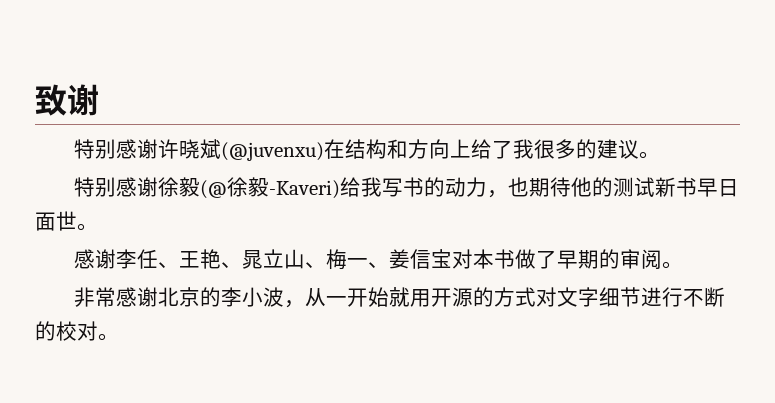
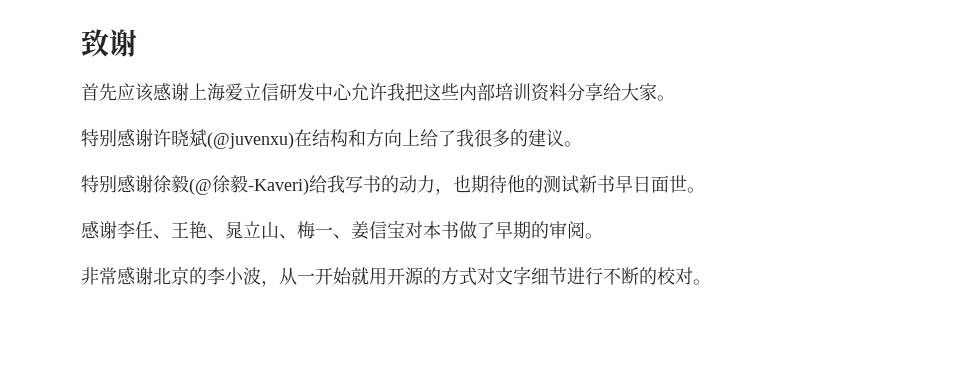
(99, 100) none -> [81,83,675,102] // 首先应该感谢上海爱立信研发中心允许我把这些内部培训资料分享给大家。

